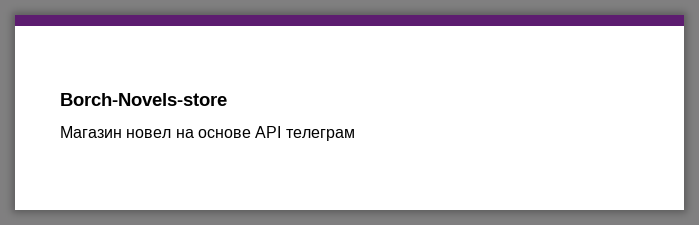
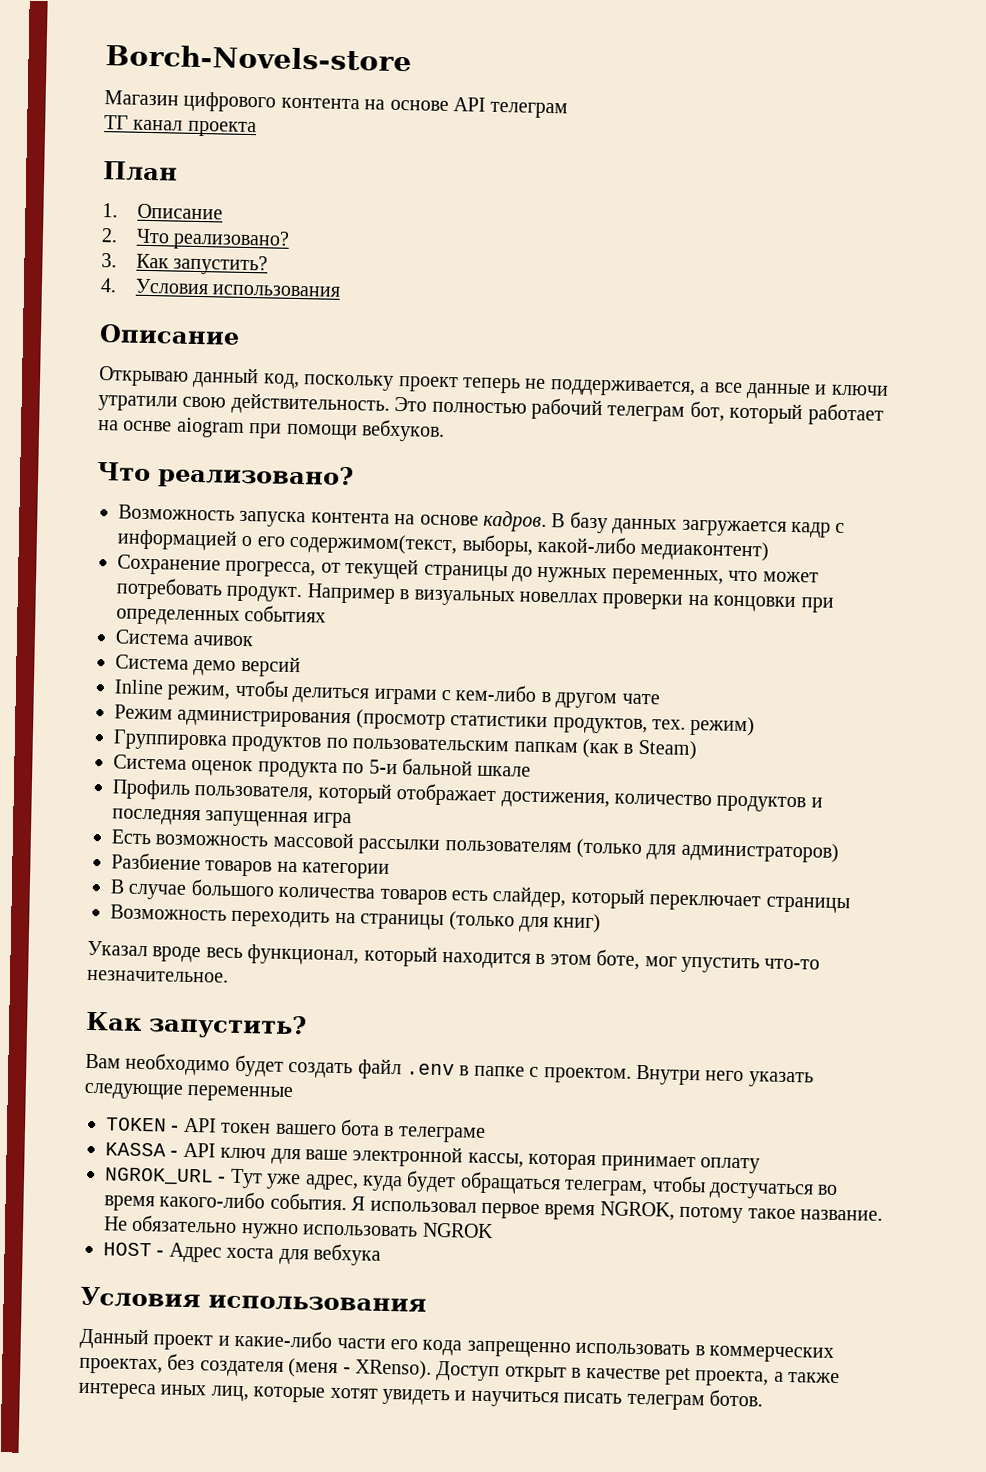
[126,129,172,138] новел -> [183,91,360,113] цифрового контента
(355, 135) none -> [104,115,257,138] [103,161,178,182] [102,203,223,220] [101,228,290,251] [101,253,268,276] [100,278,340,297] [99,324,240,345] [98,366,889,400] [98,392,884,426] [98,417,445,442] [97,462,354,491] [118,504,846,538] [117,528,770,562] [117,554,819,586] [116,577,834,613] [116,604,327,626] [115,629,254,647] [115,654,301,678] [114,679,660,709] [114,704,756,737] [113,729,697,761] [113,754,532,778] [112,779,823,813] [112,808,352,829] [111,829,839,863] [111,852,391,879] [110,878,850,914] [110,904,602,934] [87,940,821,974] [87,969,229,983] [86,1011,307,1040] [85,1052,814,1088] [84,1082,294,1103] [106,1117,486,1143] [105,1142,760,1174] [104,1167,839,1200] [104,1190,883,1224] [104,1214,494,1240] [103,1242,381,1266] [80,1286,427,1313] [79,1327,834,1363] [79,1353,841,1387] [78,1382,763,1411] // ТГ канал проекта // План // 1. Описание // 2. Что реализовано? // 3. Как запустить? // 4. Условия использования // Описание // Открываю данный код, поскольку проект теперь не поддерживается, а все данные и ключи утратили свою действительность. Это полностью рабочий телеграм бот, который работает на оснве aiogram при помощи вебхуков. // Что реализовано? // Возможность запуска контента на основе кадров. В базу данных загружается кадр с информацией о его содержимом(текст, выборы, какой-либо медиаконтент) // Сохранение прогресса, от текущей страницы до нужных переменных, что может потребовать продукт. Например в визуальных новеллах проверки на концовки при определенных событиях // Система ачивок // Система демо версий // Inline режим, чтобы делиться играми с кем-либо в другом чате // Режим администрирования (просмотр статистики продуктов, тех. режим) // Группировка продуктов по пользовательским папкам (как в Steam) // Система оценок продукта по 5-и бальной шкале // Профиль пользователя, который отображает достижения, количество продуктов и последняя запущенная игра // Есть возможность массовой рассылки пользователям (только для администраторов) // Разбиение товаров на категории // В случае большого количества товаров есть слайдер, который переключает страницы // Возможность переходить на страницы (только для книг) // Указал вроде весь функционал, который находится в этом боте, мог упустить что-то незначительное. // Как запустить? // Вам необходимо будет создать файл .env в папке с проектом. Внутри него указать следующие переменные // TOKEN - API токен вашего бота в телеграме // KASSA - API ключ для ваше электронной кассы, которая принимает оплату // NGROK_URL - Тут уже адрес, куда будет обращаться телеграм, чтобы достучаться во время какого-либо события. Я использовал первое время NGROK, потому такое название. Не обязательно нужно использовать NGROK // HOST - Адрес хоста для вебхука // Условия использования // Данный проект и какие-либо части его кода запрещенно использовать в коммерческих проектах, без создателя (меня - XRenso). Доступ открыт в качестве pet проекта, а также интереса иных лиц, которые хотят увидеть и научиться писать телеграм ботов.

